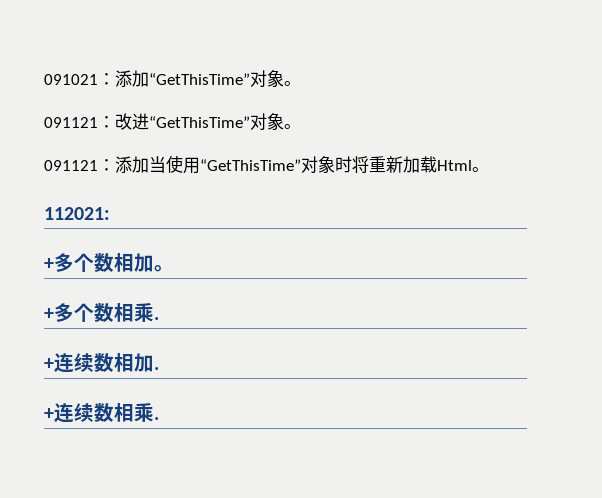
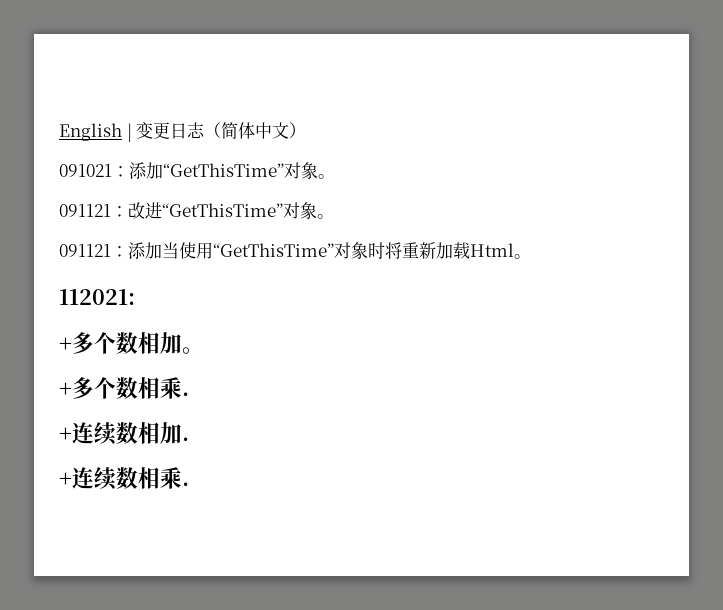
(44, 79) none -> [59,122,307,142] English | 变更日志（简体中文） //

